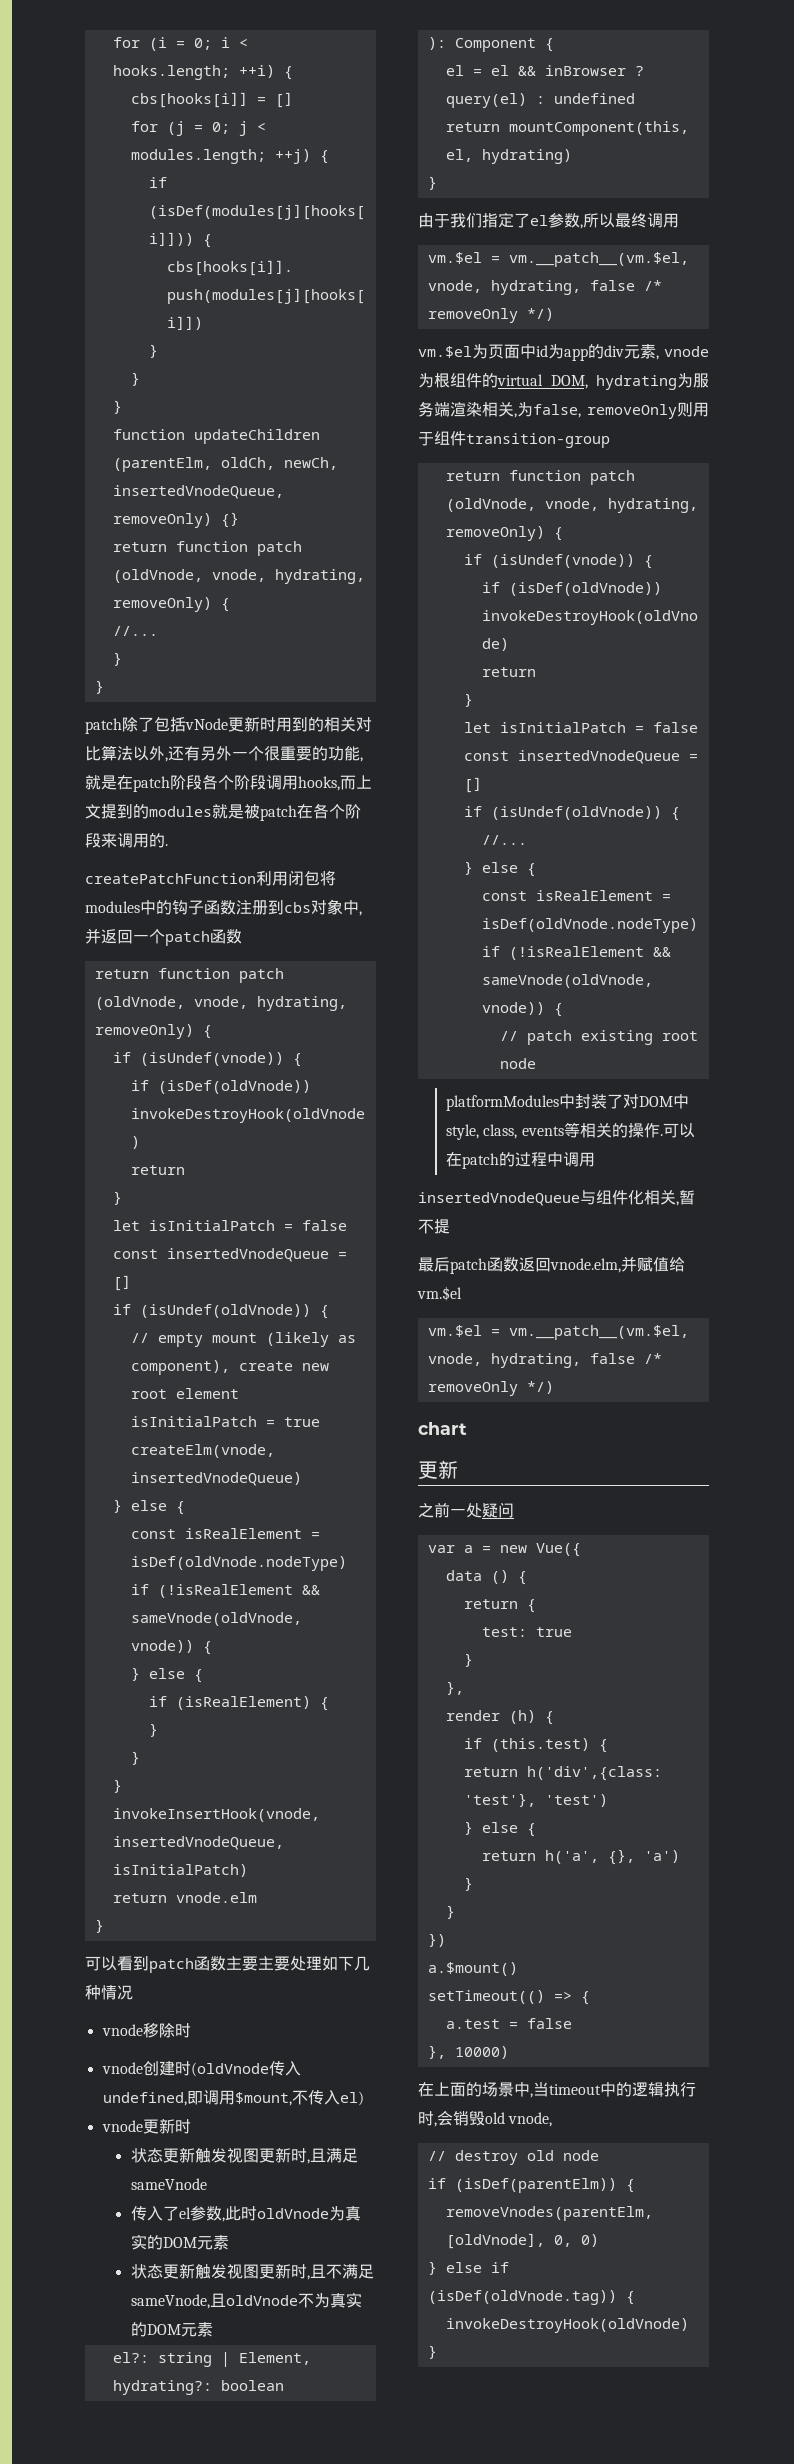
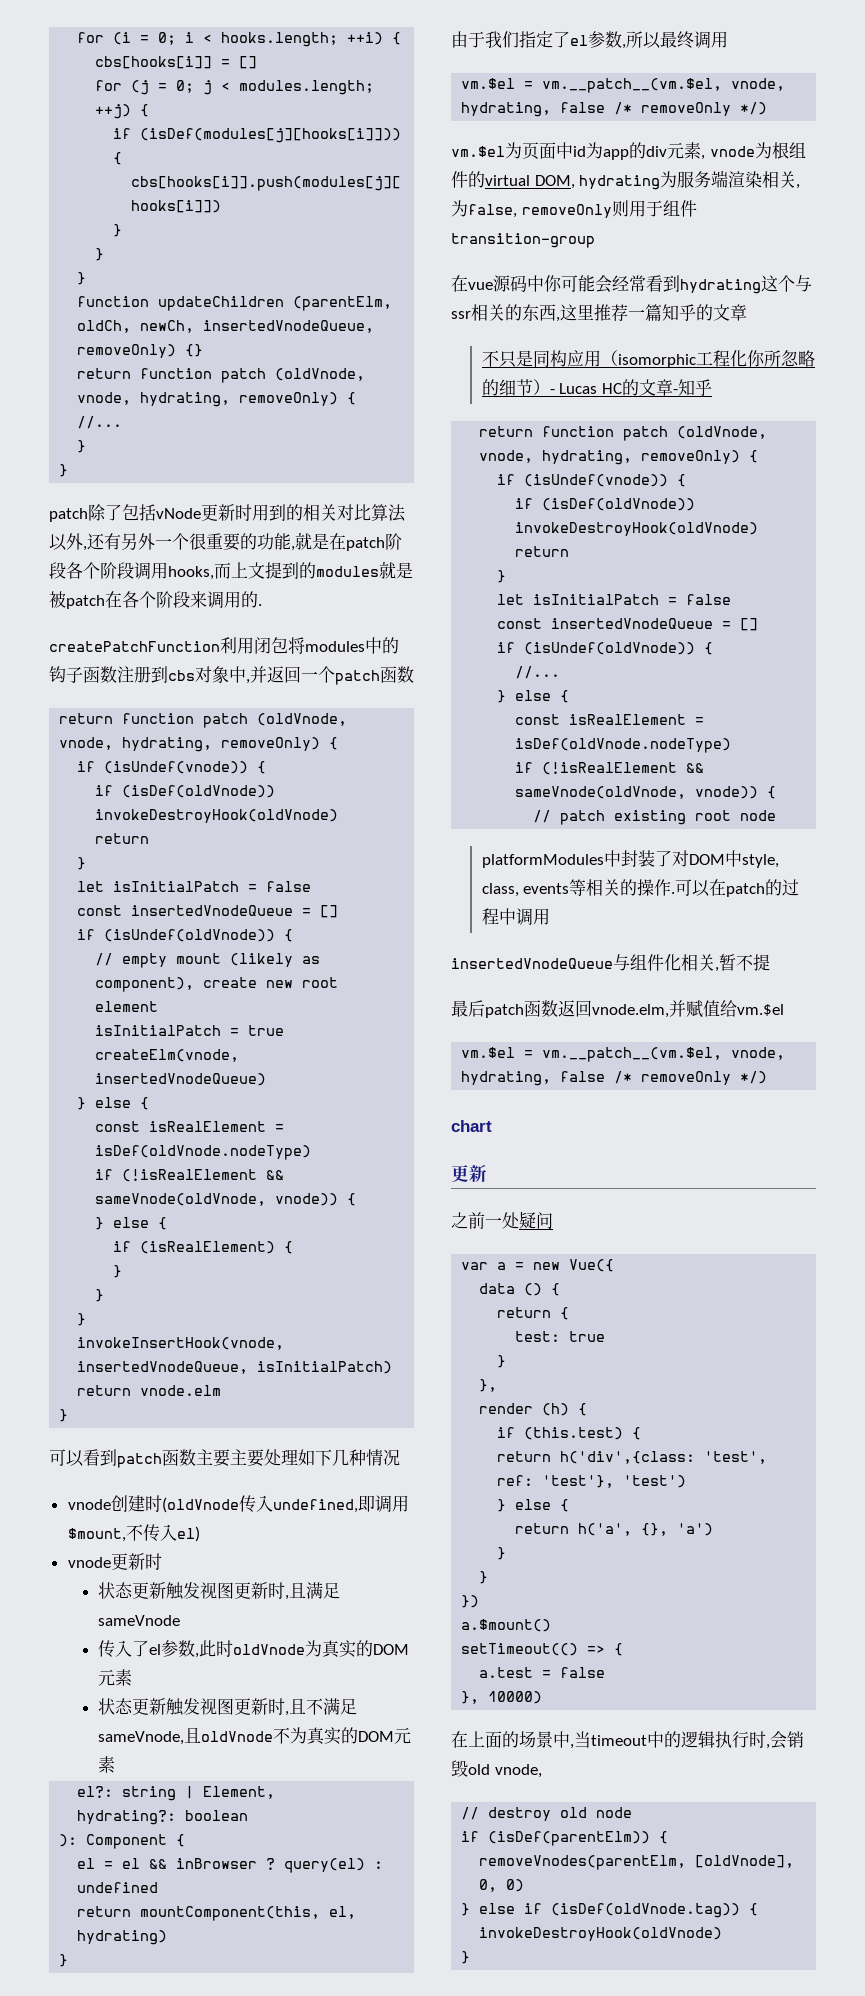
[101,2023,191,2038] // vnode移除时 -> (400, 1457) none
(610, 440) none -> [451,275,812,294] [451,304,747,322] [481,350,815,368] [481,379,712,396] // 在vue源码中你可能会经常看到hydrating这个与ssr相关的东西,这里推荐一篇知乎的文章 // 不只是同构应用（isomorphic工程化你所忽略的细节）- Lucas HC的文章-知乎
(662, 1773) none -> [704,1451,768,1464] [497,1475,534,1486] 'test', ref:

